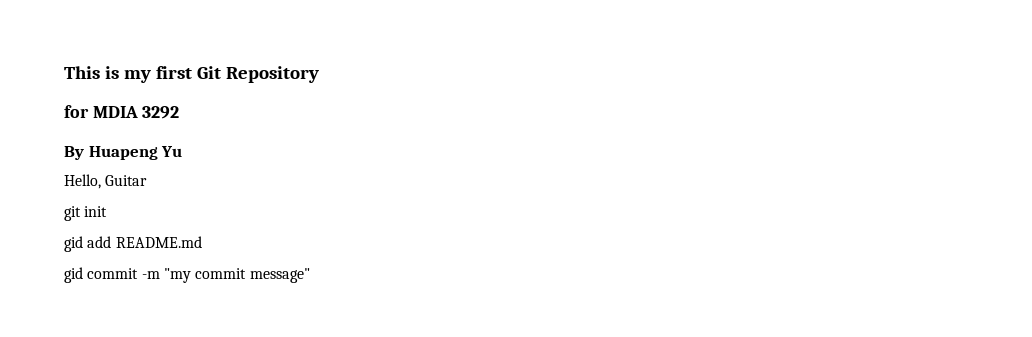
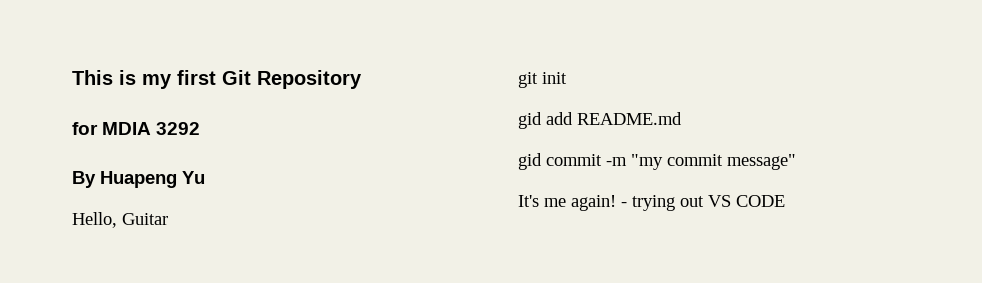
(310, 275) none -> [518,195,785,211] // It's me again! - trying out VS CODE

